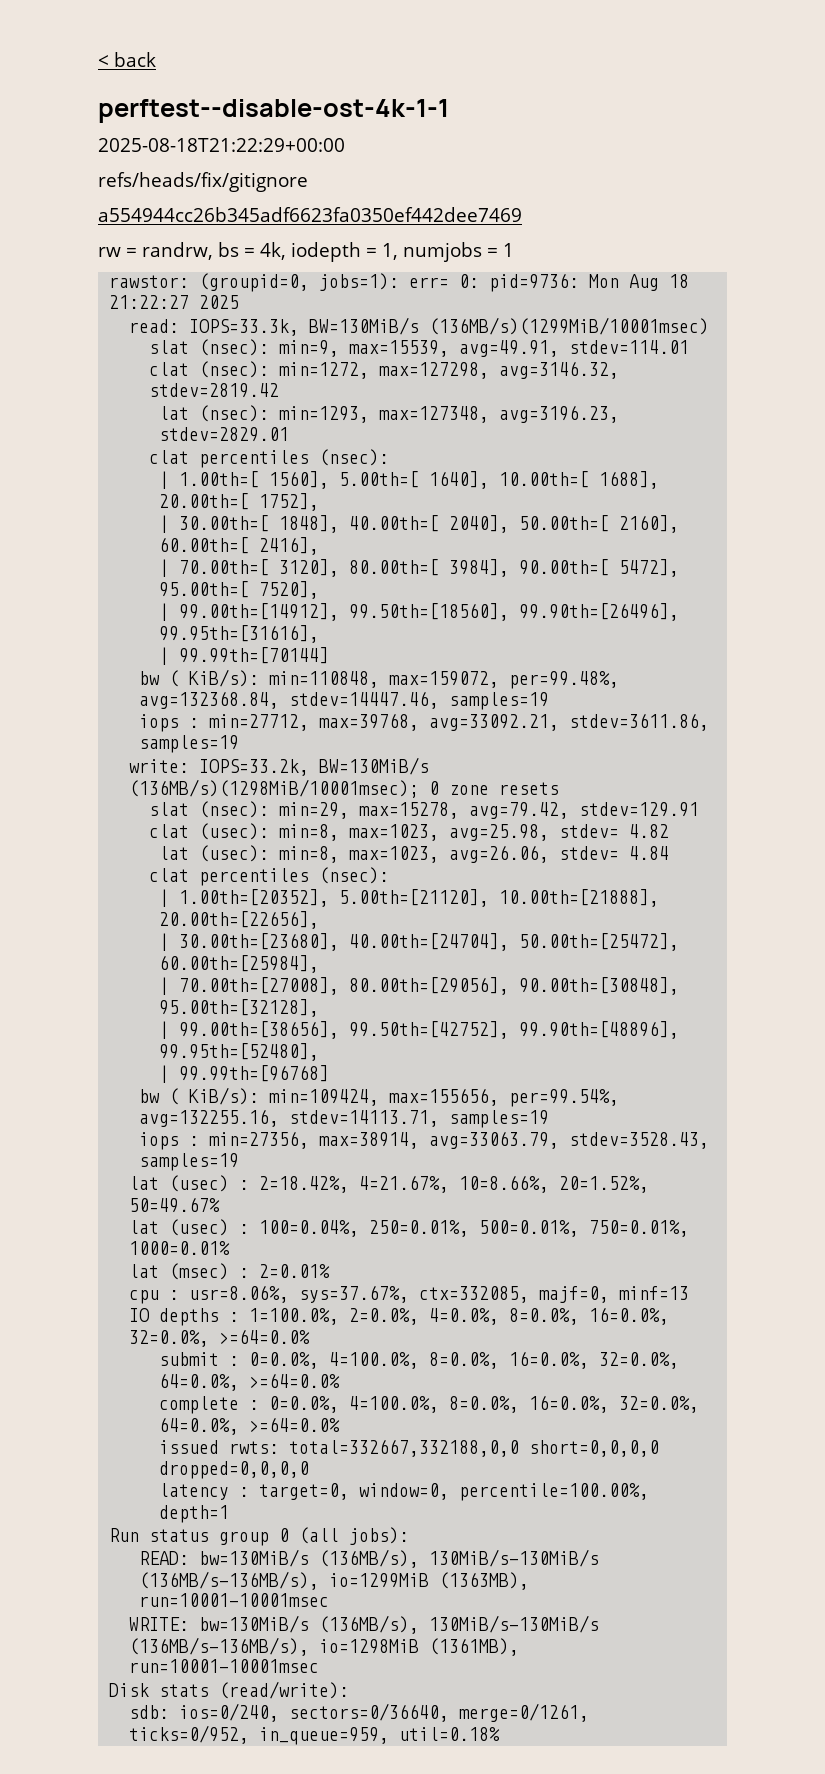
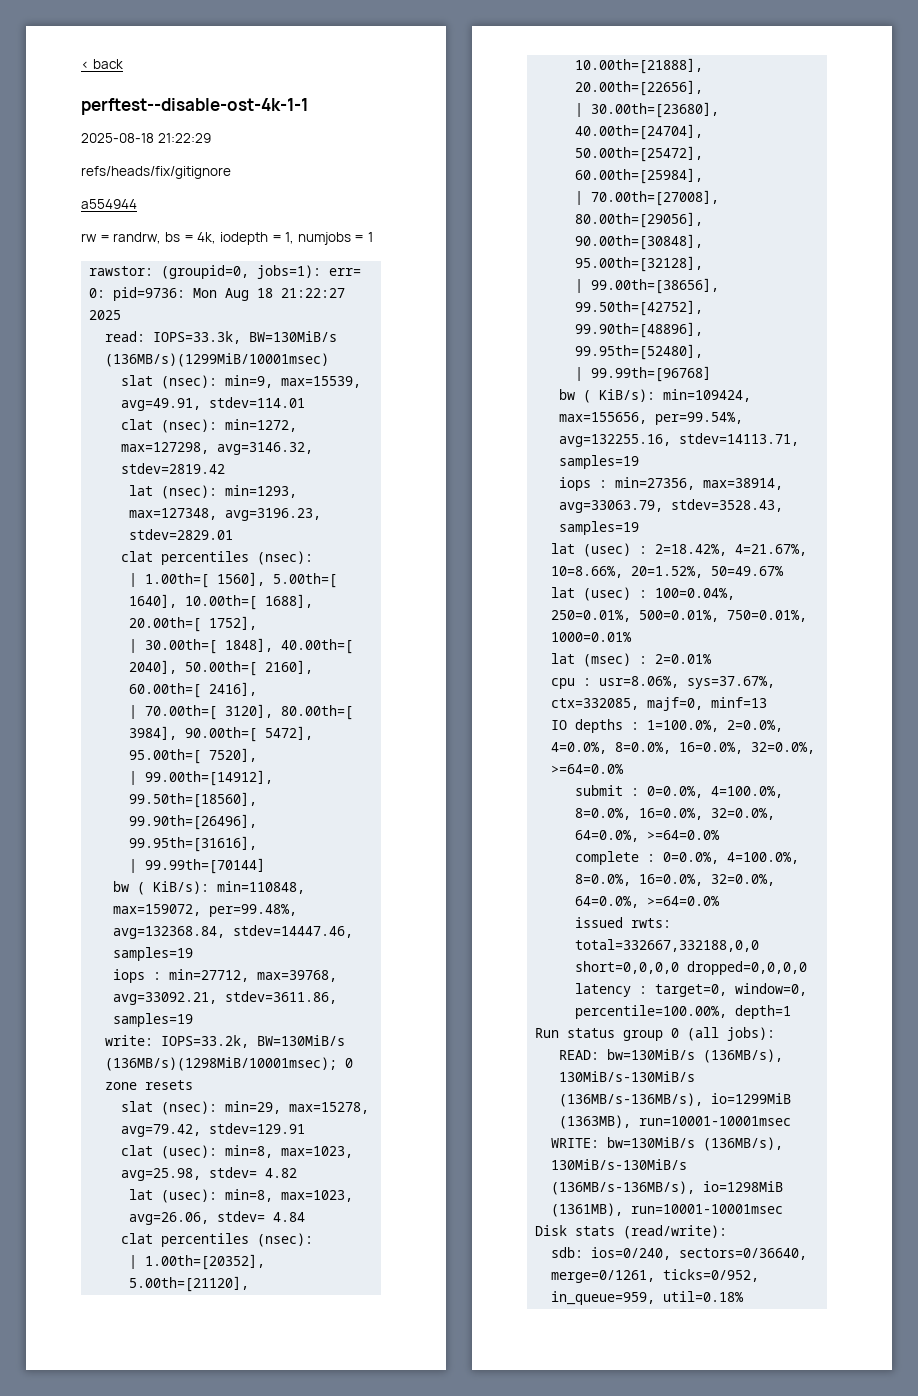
[98,138,345,152] 2025-08-18T21:22:29+00:00 -> [81,133,211,143] 2025-08-18 21:22:29
[98,207,522,222] a554944cc26b345adf6623fa0350ef442dee7469 -> [81,199,137,209] a554944

